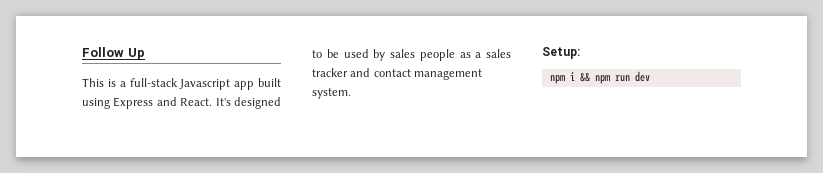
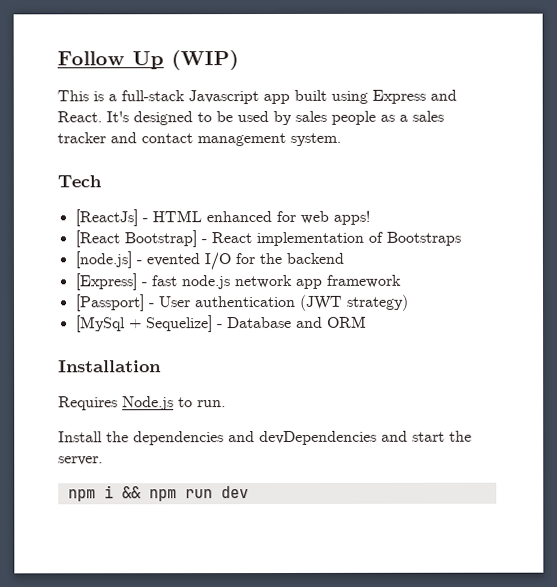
(145, 54) none -> [171,50,239,71] (WIP)
[542,47,580,59] Setup: -> [57,175,102,188] [74,209,370,227] [74,230,461,248] [74,251,344,271] [74,273,401,291] [75,294,409,312] [75,315,367,333] [58,360,162,373] [58,396,226,411] [58,430,472,446] [58,456,103,466] Tech // [ReactJs] - HTML enhanced for web apps! // [React Bootstrap] - React implementation of Bootstraps // [node.js] - evented I/O for the backend // [Express] - fast node.js network app framework // [Passport] - User authentication (JWT strategy) // [MySql + Sequelize] - Database and ORM // Installation // Requires Node.js to run. // Install the dependencies and devDependencies and start the server.

